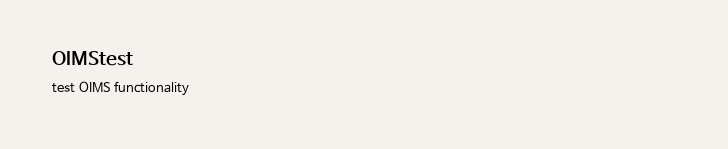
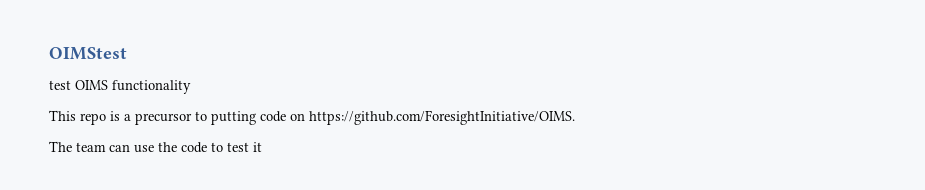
(190, 88) none -> [49,110,575,125] [49,141,262,153] // This repo is a precursor to putting code on https://github.com/ForesightInitiative/OIMS. // The team can use the code to test it

